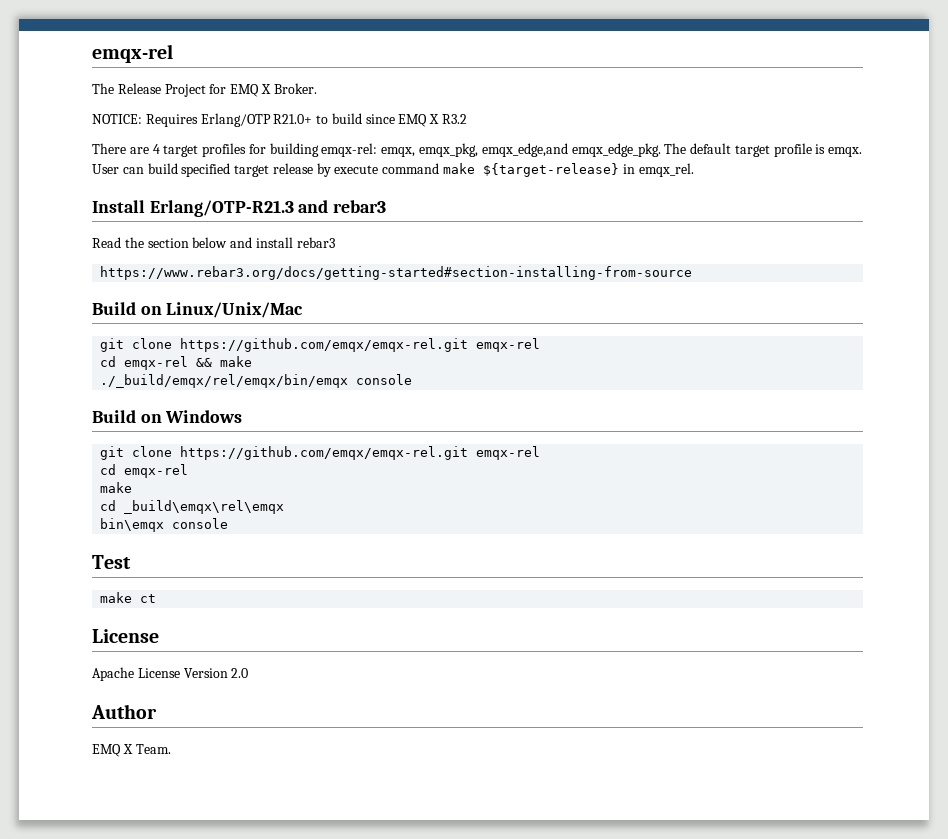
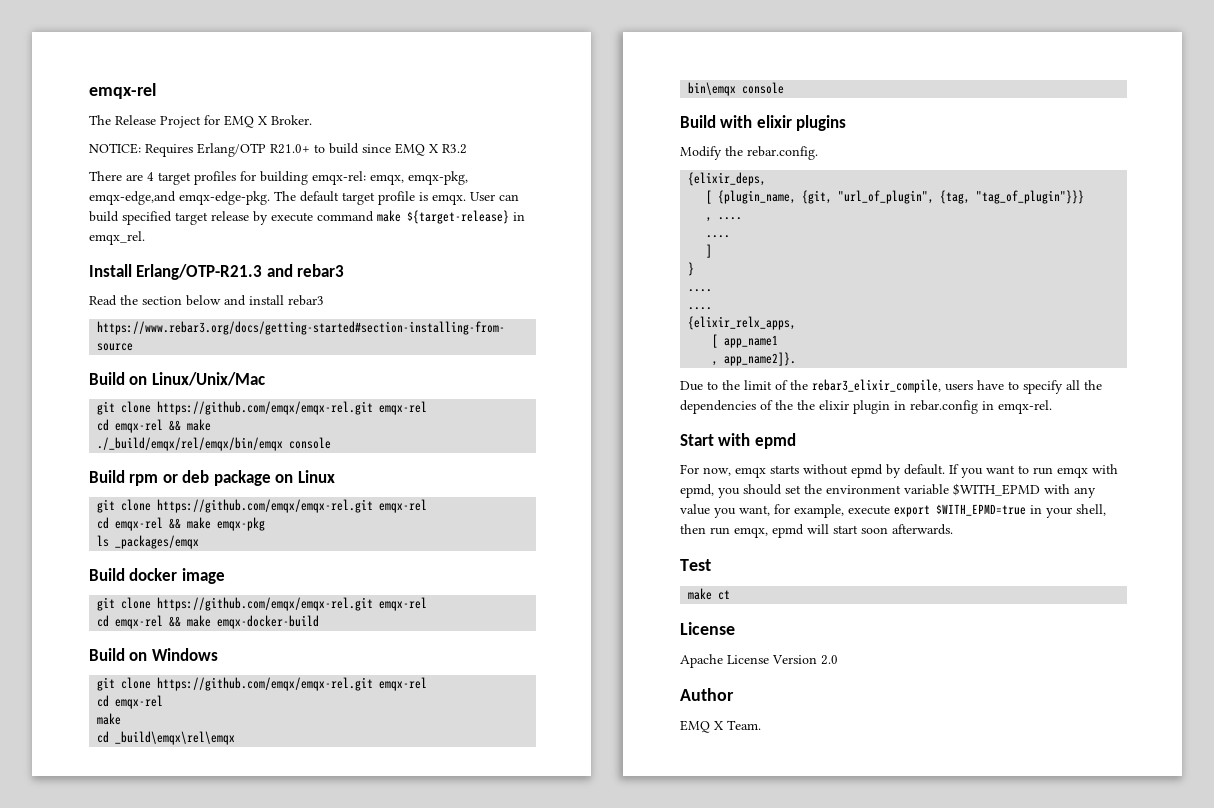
[419,143,661,157] emqx_pkg, emqx_edge,and emqx_edge_pkg. -> [408,171,468,185] [89,191,270,205] emqx-pkg, emqx-edge,and emqx-edge-pkg.
(413, 379) none -> [89,470,335,486] [97,499,428,513] [97,517,266,531] [97,535,200,549] [89,568,225,584] [97,597,428,611] [97,615,320,629] // Build rpm or deb package on Linux // git clone https://github.com/emqx/emqx-rel.git emqx-rel // cd emqx-rel && make emqx-pkg // ls _packages/emqx // Build docker image // git clone https://github.com/emqx/emqx-rel.git emqx-rel // cd emqx-rel && make emqx-docker-build
(229, 523) none -> [680,115,847,131] [680,146,818,160] [688,172,767,186] [706,190,1085,204] [706,217,743,222] [706,235,731,238] [706,244,713,258] [688,262,695,276] [688,289,713,292] [688,307,713,310] [688,316,797,330] [712,334,779,348] [712,352,797,366] [680,379,1102,394] [680,400,1052,414] [680,433,796,449] [680,464,1118,478] [680,483,1096,498] [680,504,1106,518] [680,524,953,538] // Build with elixir plugins // Modify the rebar.config. // {elixir_deps, // [ {plugin_name, {git, "url_of_plugin", {tag, "tag_of_plugin"}}} // , .... // .... // ] // } // .... // .... // {elixir_relx_apps, // [ app_name1 // , app_name2]}. // Due to the limit of the rebar3_elixir_compile, users have to specify all the dependencies of the the elixir plugin in rebar.config in emqx-rel. // Start with epmd // For now, emqx starts without epmd by default. If you want to run emqx with epmd, you should set the environment variable $WITH_EPMD with any value you want, for example, execute export $WITH_EPMD=true in your shell, then run emqx, epmd will start soon afterwards.

